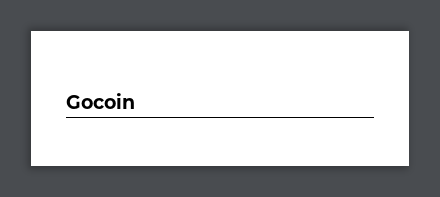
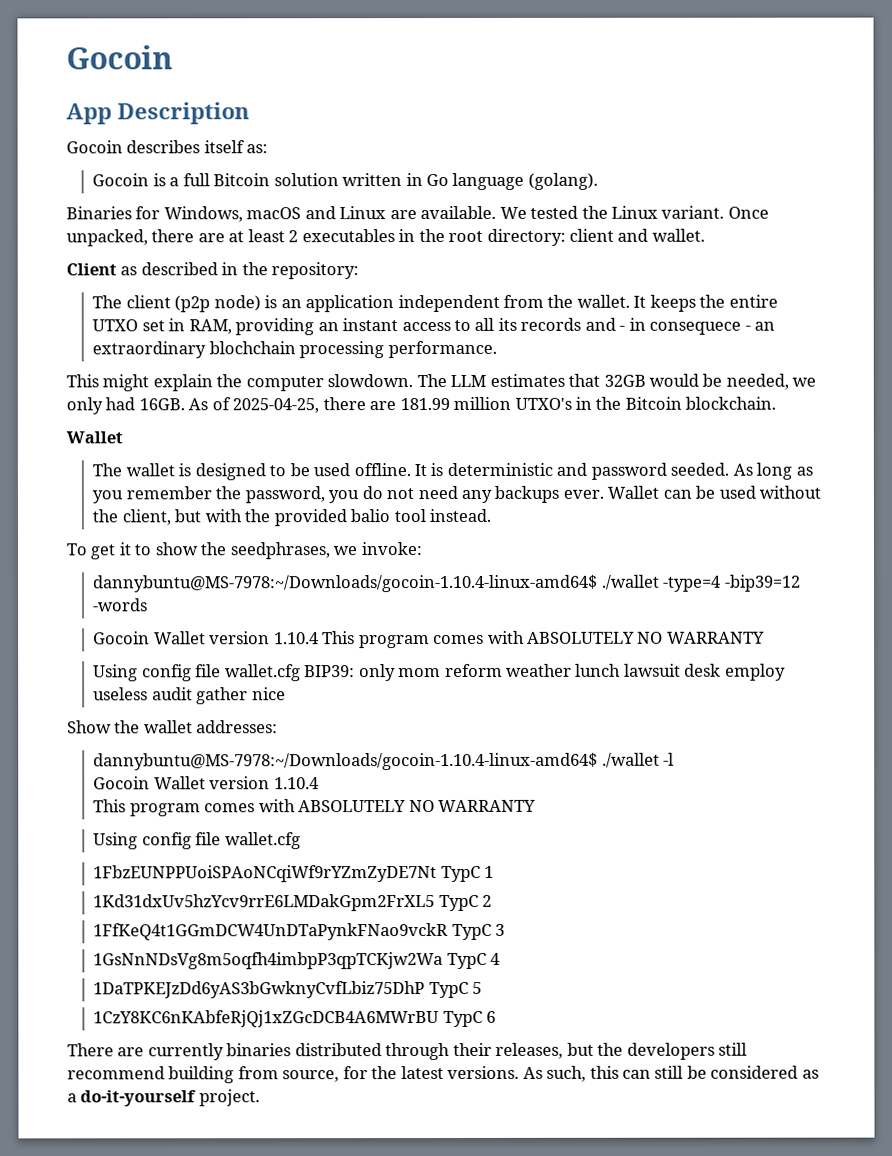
[66,93,135,109] Gocoin -> [66,45,173,70] [66,102,250,125] [66,140,269,154] [92,172,598,190] [66,205,769,223] [66,228,705,247] [66,262,360,280] [92,294,778,313] [92,317,776,336] [92,340,497,359] [66,373,817,392] [66,396,777,415] [66,431,123,444] [92,462,813,481] [92,485,822,504] [92,508,492,527] [66,542,422,560] [92,574,801,593] [93,598,149,612] [93,630,765,649] [93,663,786,682] [93,687,286,705] [67,720,279,734] [93,752,675,771] [93,776,319,790] [93,799,537,817] [93,832,301,850] [93,865,495,883] [93,894,493,912] [93,922,506,941] [93,952,501,970] [93,981,483,999] [93,1010,497,1028] [67,1042,748,1061] [67,1065,819,1084] [67,1089,260,1107] Gocoin // App Description // Gocoin describes itself as: // Gocoin is a full Bitcoin solution written in Go language (golang). // Binaries for Windows, macOS and Linux are available. We tested the Linux variant. Once unpacked, there are at least 2 executables in the root directory: client and wallet. // Client as described in the repository: // The client (p2p node) is an application independent from the wallet. It keeps the entire UTXO set in RAM, providing an instant access to all its records and - in consequece - an extraordinary blochchain processing performance. // This might explain the computer slowdown. The LLM estimates that 32GB would be needed, we only had 16GB. As of 2025-04-25, there are 181.99 million UTXO's in the Bitcoin blockchain. // Wallet // The wallet is designed to be used offline. It is deterministic and password seeded. As long as you remember the password, you do not need any backups ever. Wallet can be used without the client, but with the provided balio tool instead. // To get it to show the seedphrases, we invoke: // dannybuntu@MS-7978:~/Downloads/gocoin-1.10.4-linux-amd64$ ./wallet -type=4 -bip39=12 -words // Gocoin Wallet version 1.10.4 This program comes with ABSOLUTELY NO WARRANTY // Using config file wallet.cfg BIP39: only mom reform weather lunch lawsuit desk employ useless audit gather nice // Show the wallet addresses: // dannybuntu@MS-7978:~/Downloads/gocoin-1.10.4-linux-amd64$ ./wallet -l // Gocoin Wallet version 1.10.4 // This program comes with ABSOLUTELY NO WARRANTY // Using config file wallet.cfg // 1FbzEUNPPUoiSPAoNCqiWf9rYZmZyDE7Nt TypC 1 // 1Kd31dxUv5hzYcv9rrE6LMDakGpm2FrXL5 TypC 2 // 1FfKeQ4t1GGmDCW4UnDTaPynkFNao9vckR TypC 3 // 1GsNnNDsVg8m5oqfh4imbpP3qpTCKjw2Wa TypC 4 // 1DaTPKEJzDd6yAS3bGwknyCvfLbiz75DhP TypC 5 // 1CzY8KC6nKAbfeRjQj1xZGcDCB4A6MWrBU TypC 6 // There are currently binaries distributed through their releases, but the developers still recommend building from source, for the latest versions. As such, this can still be considered as a do-it-yourself project.

